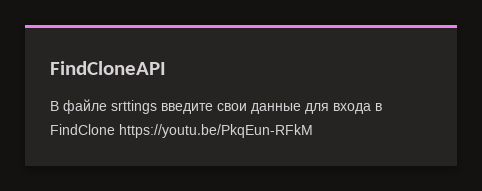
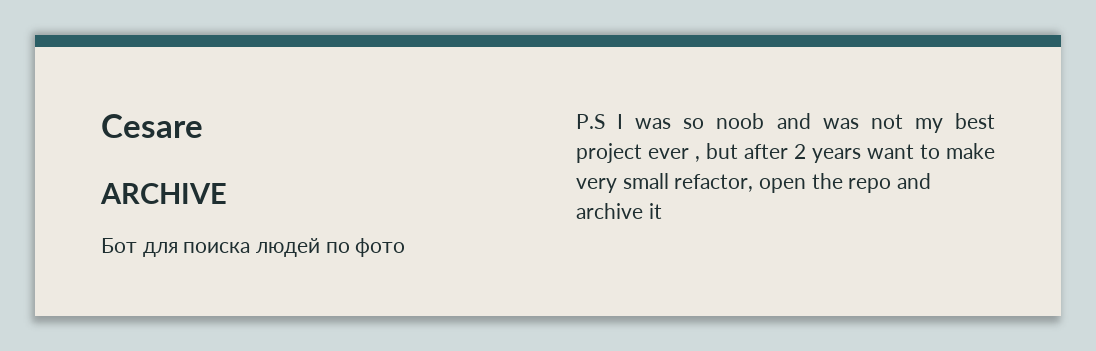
[50,61,166,75] [50,99,382,114] [50,124,313,138] FindCloneAPI // В файле srttings введите свои данные для входа в FindClone https://youtu.be/PkqEun-RFkM -> [101,114,203,138] [100,183,227,204] [101,238,406,257] [576,113,995,133] [576,143,995,163] [576,173,932,193] [576,203,662,219] Cesare // ARCHIVE // Бот для поиска людей по фото // P.S I was so noob and was not my best project ever , but after 2 years want to make very small refactor, open the repo and archive it

